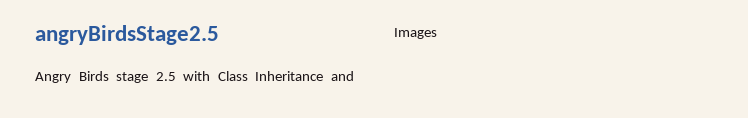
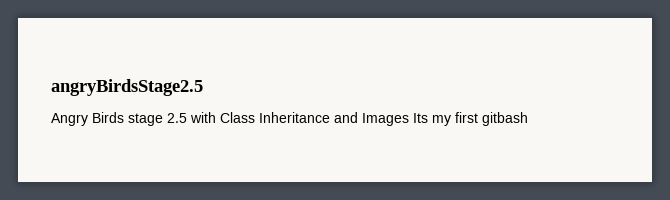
(437, 33) none -> [413,112,528,126] Its my first gitbash

